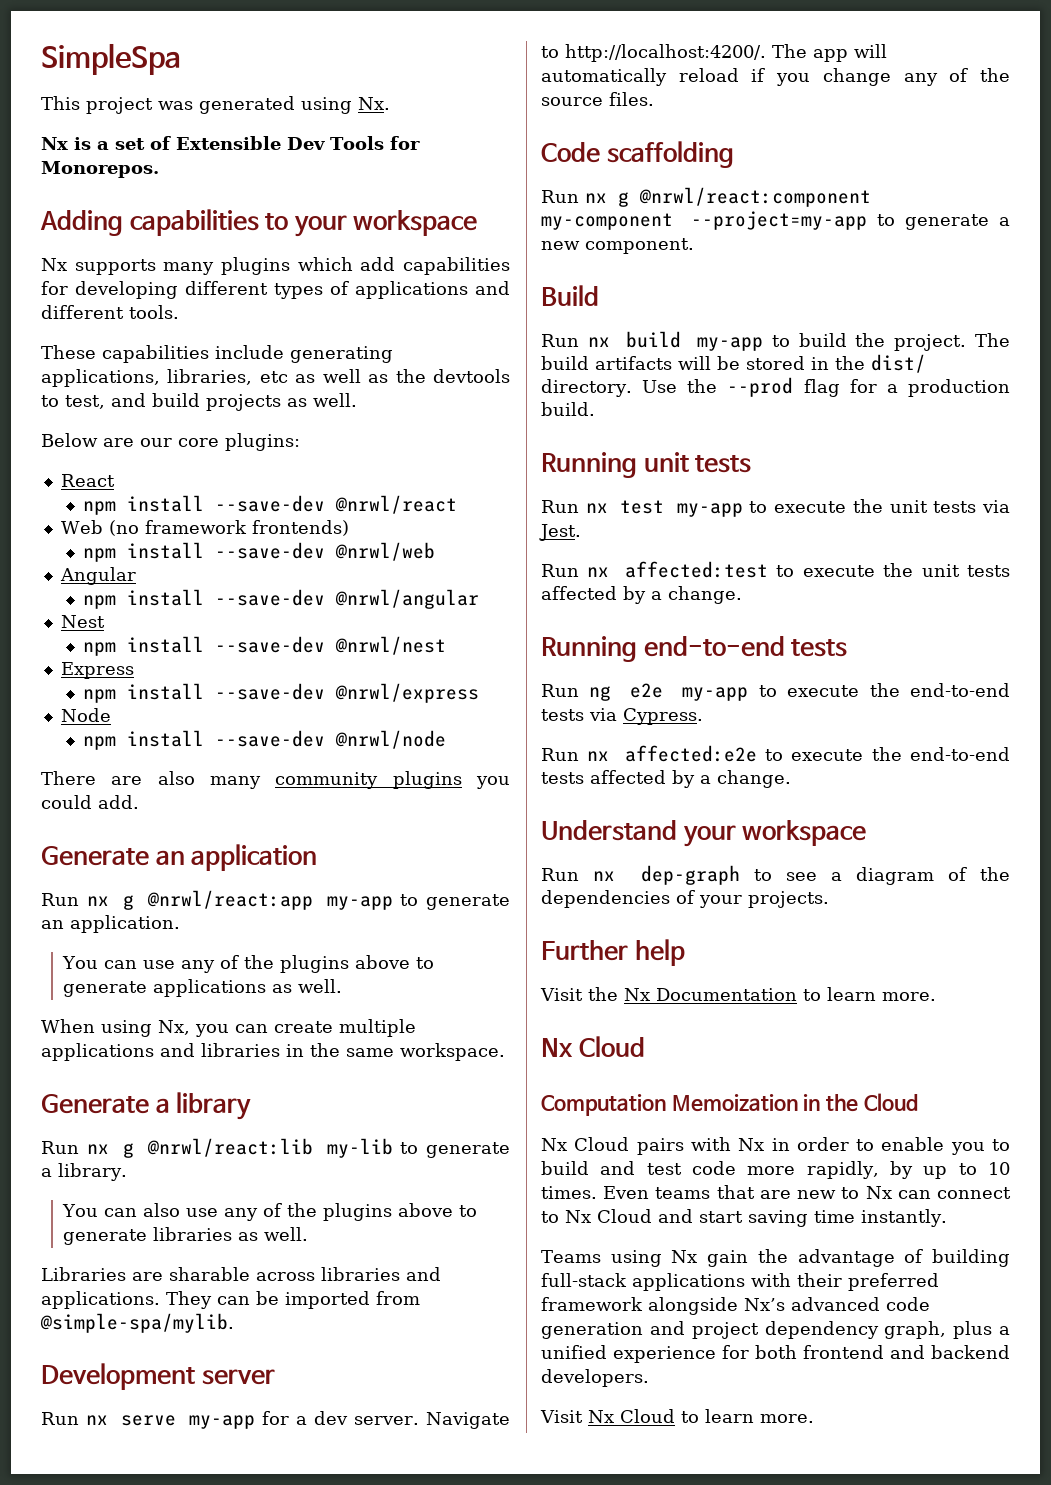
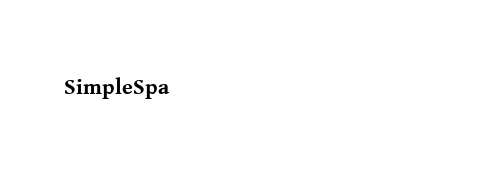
[41,96,390,114] [41,136,420,150] [41,161,159,178] [40,209,478,237] [41,257,510,275] [41,281,510,299] [41,305,179,319] [41,345,393,363] [41,369,511,387] [41,393,357,411] [41,433,300,451] [60,474,115,487] [83,495,458,515] [60,520,349,536] [83,542,436,562] [59,567,136,585] [83,589,480,609] [60,615,105,628] [83,636,447,656] [60,662,134,679] [83,683,480,703] [60,708,111,722] [83,730,447,750] [41,771,510,789] [41,795,139,809] [41,844,318,871] [41,890,510,910] [41,915,180,933] [62,955,435,973] [63,979,343,997] [41,1019,416,1037] [41,1043,505,1061] [41,1092,252,1120] [41,1138,510,1158] [41,1163,127,1181] [62,1203,478,1221] [63,1227,309,1245] [41,1267,441,1281] [41,1291,420,1309] [40,1313,234,1333] [41,1363,275,1390] [41,1411,511,1429] [541,44,887,62] [541,68,1010,86] [541,92,654,106] [541,141,734,168] [541,187,871,207] [541,211,1010,230] [541,238,694,254] [541,285,599,306] [541,331,1010,351] [541,354,926,373] [541,377,1010,397] [541,402,595,416] [541,452,752,478] [541,499,1010,517] [539,524,581,541] [541,561,1010,578] [541,586,742,604] [541,636,848,662] [541,683,1010,701] [541,708,703,725] [541,745,1010,762] [541,770,791,788] [541,820,867,847] [541,865,1010,885] [541,890,829,908] [541,939,685,966] [540,987,936,1001] [541,1036,645,1057] [541,1093,918,1116] [541,1137,1011,1155] [541,1161,1010,1179] [541,1185,1011,1199] [541,1209,947,1227] [541,1249,1010,1267] [541,1273,939,1291] [541,1297,930,1315] [541,1321,1010,1339] [541,1345,1010,1363] [541,1369,649,1387] [540,1409,814,1423] // This project was generated using Nx. // Nx is a set of Extensible Dev Tools for Monorepos. // Adding capabilities to your workspace // Nx supports many plugins which add capabilities for developing different types of applications and different tools. // These capabilities include generating applications, libraries, etc as well as the devtools to test, and build projects as well. // Below are our core plugins: // React // npm install --save-dev @nrwl/react // Web (no framework frontends) // npm install --save-dev @nrwl/web // Angular // npm install --save-dev @nrwl/angular // Nest // npm install --save-dev @nrwl/nest // Express // npm install --save-dev @nrwl/express // Node // npm install --save-dev @nrwl/node // There are also many community plugins you could add. // Generate an application // Run nx g @nrwl/react:app my-app to generate an application. // You can use any of the plugins above to generate applications as well. // When using Nx, you can create multiple applications and libraries in the same workspace. // Generate a library // Run nx g @nrwl/react:lib my-lib to generate a library. // You can also use any of the plugins above to generate libraries as well. // Libraries are sharable across libraries and applications. They can be imported from @simple-spa/mylib. // Development server // Run nx serve my-app for a dev server. Navigate to http://localhost:4200/. The app will automatically reload if you change any of the source files. // Code scaffolding // Run nx g @nrwl/react:component my-component --project=my-app to generate a new component. // Build // Run nx build my-app to build the project. The build artifacts will be stored in the dist/ directory. Use the --prod flag for a production build. // Running unit tests // Run nx test my-app to execute the unit tests via Jest. // Run nx affected:test to execute the unit tests affected by a change. // Running end-to-end tests // Run ng e2e my-app to execute the end-to-end tests via Cypress. // Run nx affected:e2e to execute the end-to-end tests affected by a change. // Understand your workspace // Run nx dep-graph to see a diagram of the dependencies of your projects. // Further help // Visit the Nx Documentation to learn more. // Nx Cloud // Computation Memoization in the Cloud // Nx Cloud pairs with Nx in order to enable you to build and test code more rapidly, by up to 10 times. Even teams that are new to Nx can connect to Nx Cloud and start saving time instantly. // Teams using Nx gain the advantage of building full-stack applications with their preferred framework alongside Nx’s advanced code generation and project dependency graph, plus a unified experience for both frontend and backend developers. // Visit Nx Cloud to learn more. -> (170, 88) none

